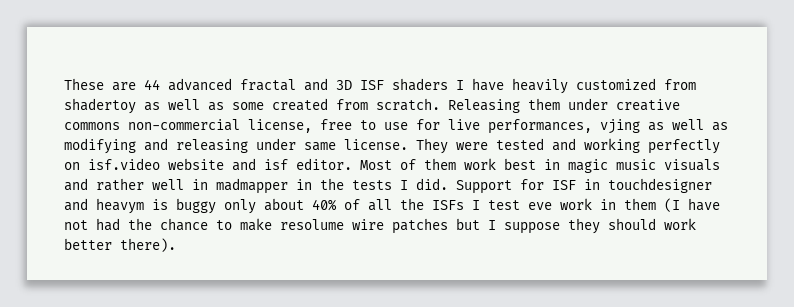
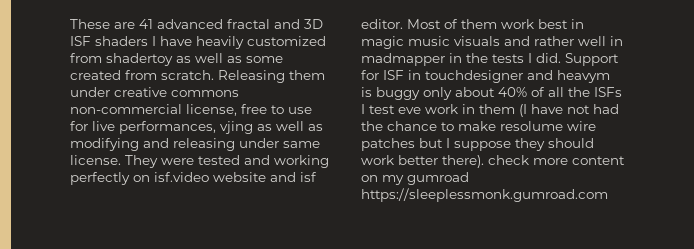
[144,79,160,90] 44 -> [139,19,153,29] 41
(176, 245) none -> [488,155,625,165] [361,172,469,185] [361,188,608,202] check more content on my gumroad https://sleeplessmonk.gumroad.com

